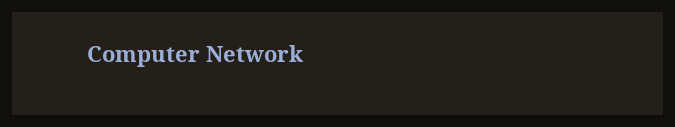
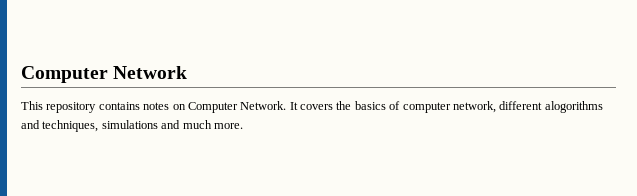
(303, 53) none -> [21,101,603,113] [21,120,243,132] // This repository contains notes on Computer Network. It covers the basics of computer network, different alogorithms and techniques, simulations and much more.

